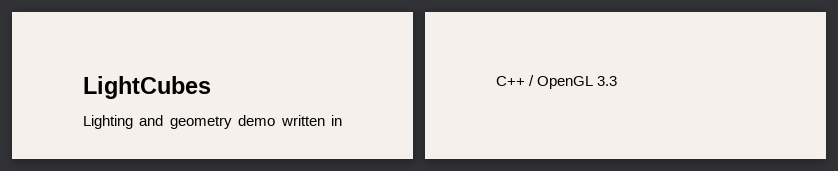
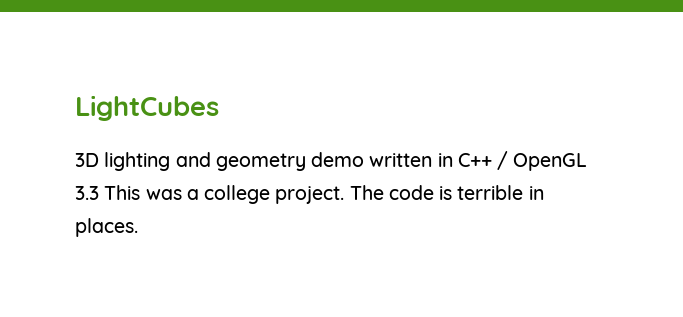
[83,115,133,129] Lighting -> [75,152,171,171] 3D lighting
(618, 81) none -> [104,185,544,204] [75,218,138,237] This was a college project. The code is terrible in places.

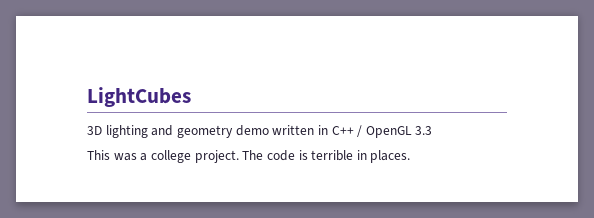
(99, 193) none -> (433, 130) //

